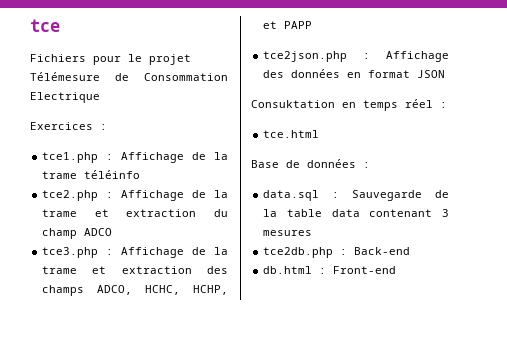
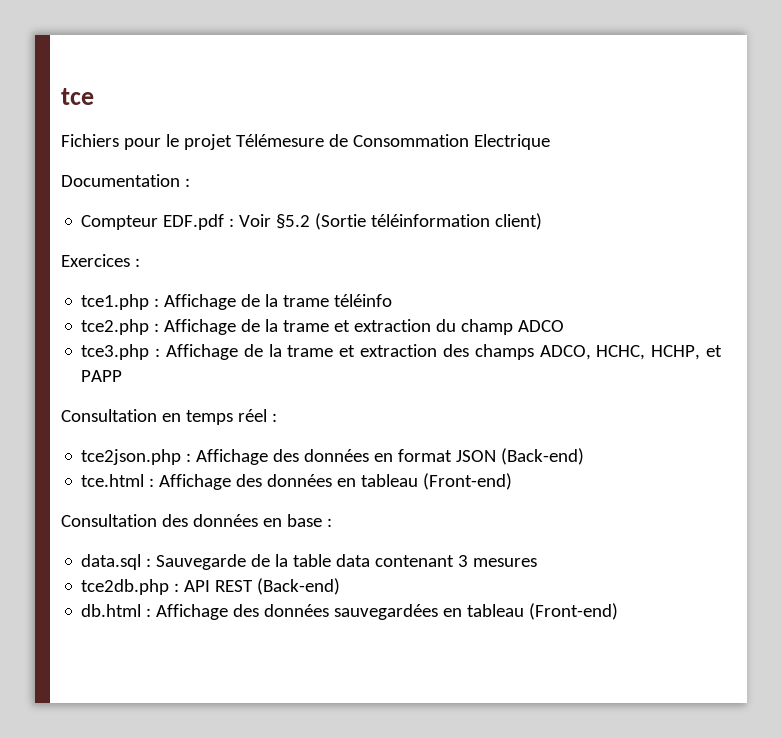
(100, 97) none -> [61,174,190,187] [81,213,543,230] // Documentation : // Compteur EDF.pdf : Voir §5.2 (Sortie téléinformation client)
(313, 25) none -> [61,409,277,425] // Consultation en temps réel :
[251,99,447,111] [263,130,320,138] [251,159,356,168] // Consuktation en temps réel : // tce.html // Base de données -> [501,448,585,465] [81,473,513,490] [61,514,322,527] (Back-end) // tce.html : Affichage des données en tableau (Front-end) // Consultation des données en base
[354,247,411,255] Back-end -> [184,578,341,595] API REST (Back-end)
[333,266,397,274] Front-end -> [156,603,619,620] Affichage des données sauvegardées en tableau (Front-end)

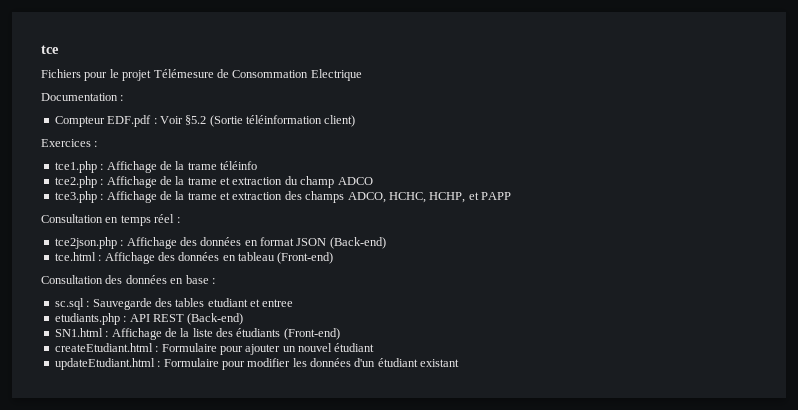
[81,554,142,570] data.sql -> [54,298,84,310] sc.sql
[251,554,538,567] [81,579,170,595] de la table data contenant 3 mesures // tce2db.php -> [154,298,294,307] [54,313,120,325] des tables etudiant et entree // etudiants.php
[81,603,619,620] db.html : Affichage des données sauvegardées en tableau (Front-end) -> [54,328,340,340] [54,343,375,355] [54,358,460,370] SN1.html : Affichage de la liste des étudiants (Front-end) // createEtudiant.html : Formulaire pour ajouter un nouvel étudiant // updateEtudiant.html : Formulaire pour modifier les données d'un étudiant existant

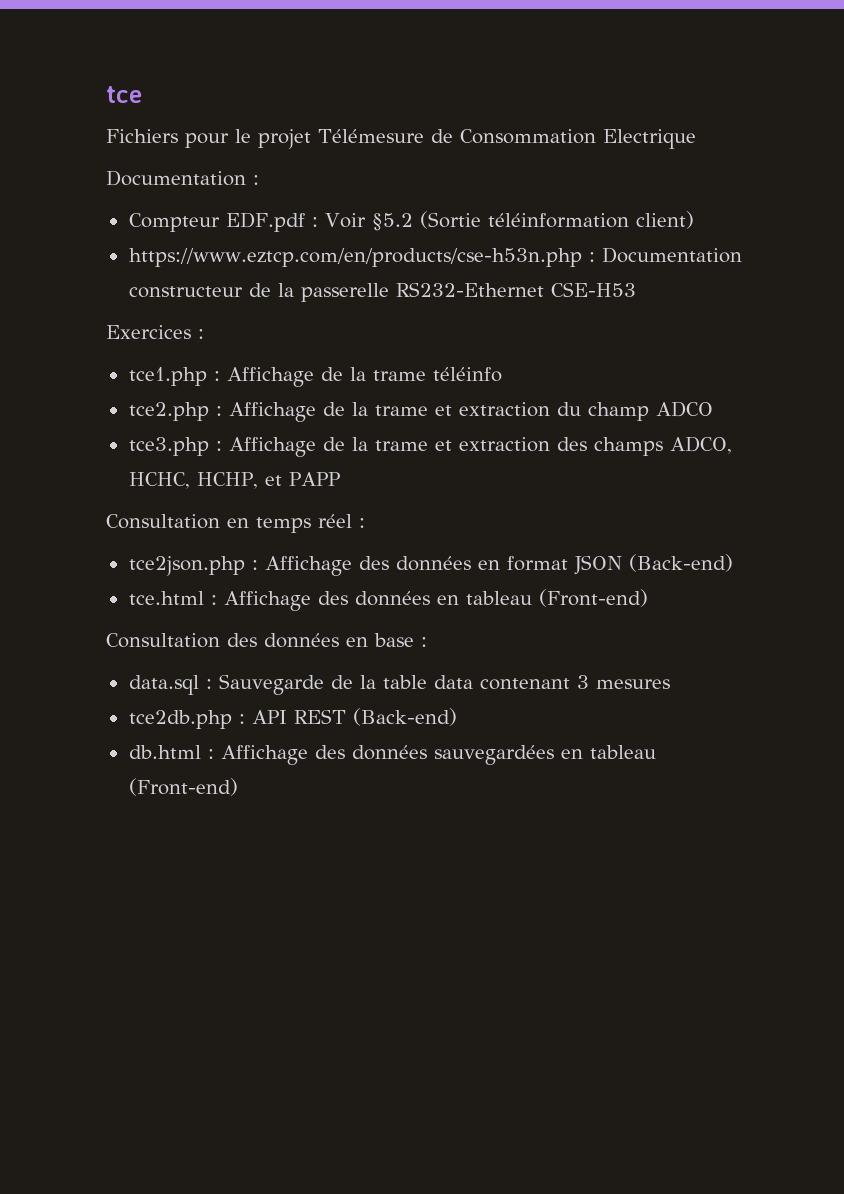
(356, 121) none -> [128,247,742,267] [128,282,636,302] // https://www.eztcp.com/en/products/cse-h53n.php : Documentation constructeur de la passerelle RS232-Ethernet CSE-H53
[54,298,84,310] sc.sql -> [128,675,199,695] data.sql
[154,298,294,307] [54,313,120,325] des tables etudiant et entree // etudiants.php -> [330,675,670,690] [128,710,232,729] de la table data contenant 3 mesures // tce2db.php
[54,328,340,340] [54,343,375,355] [54,358,460,370] SN1.html : Affichage de la liste des étudiants (Front-end) // createEtudiant.html : Formulaire pour ajouter un nouvel étudiant // updateEtudiant.html : Formulaire pour modifier les données d'un étudiant existant -> [128,745,656,765] [128,778,238,796] db.html : Affichage des données sauvegardées en tableau (Front-end)

